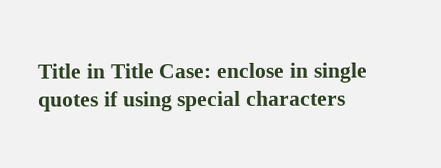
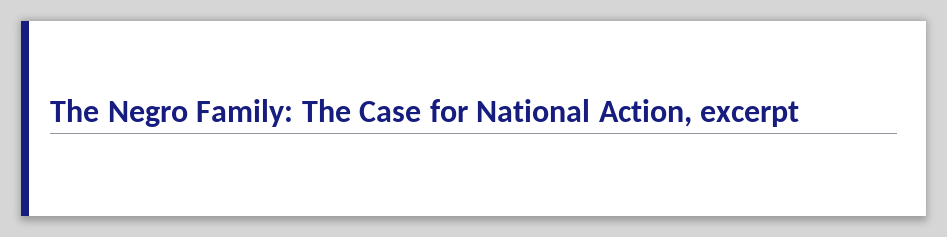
[37,62,367,83] [38,90,347,112] Title in Title Case: enclose in single quotes if using special characters -> [50,99,800,127] The Negro Family: The Case for National Action, excerpt

